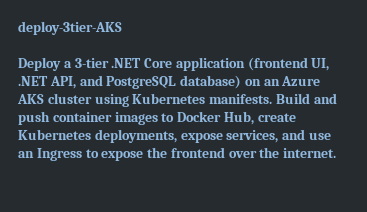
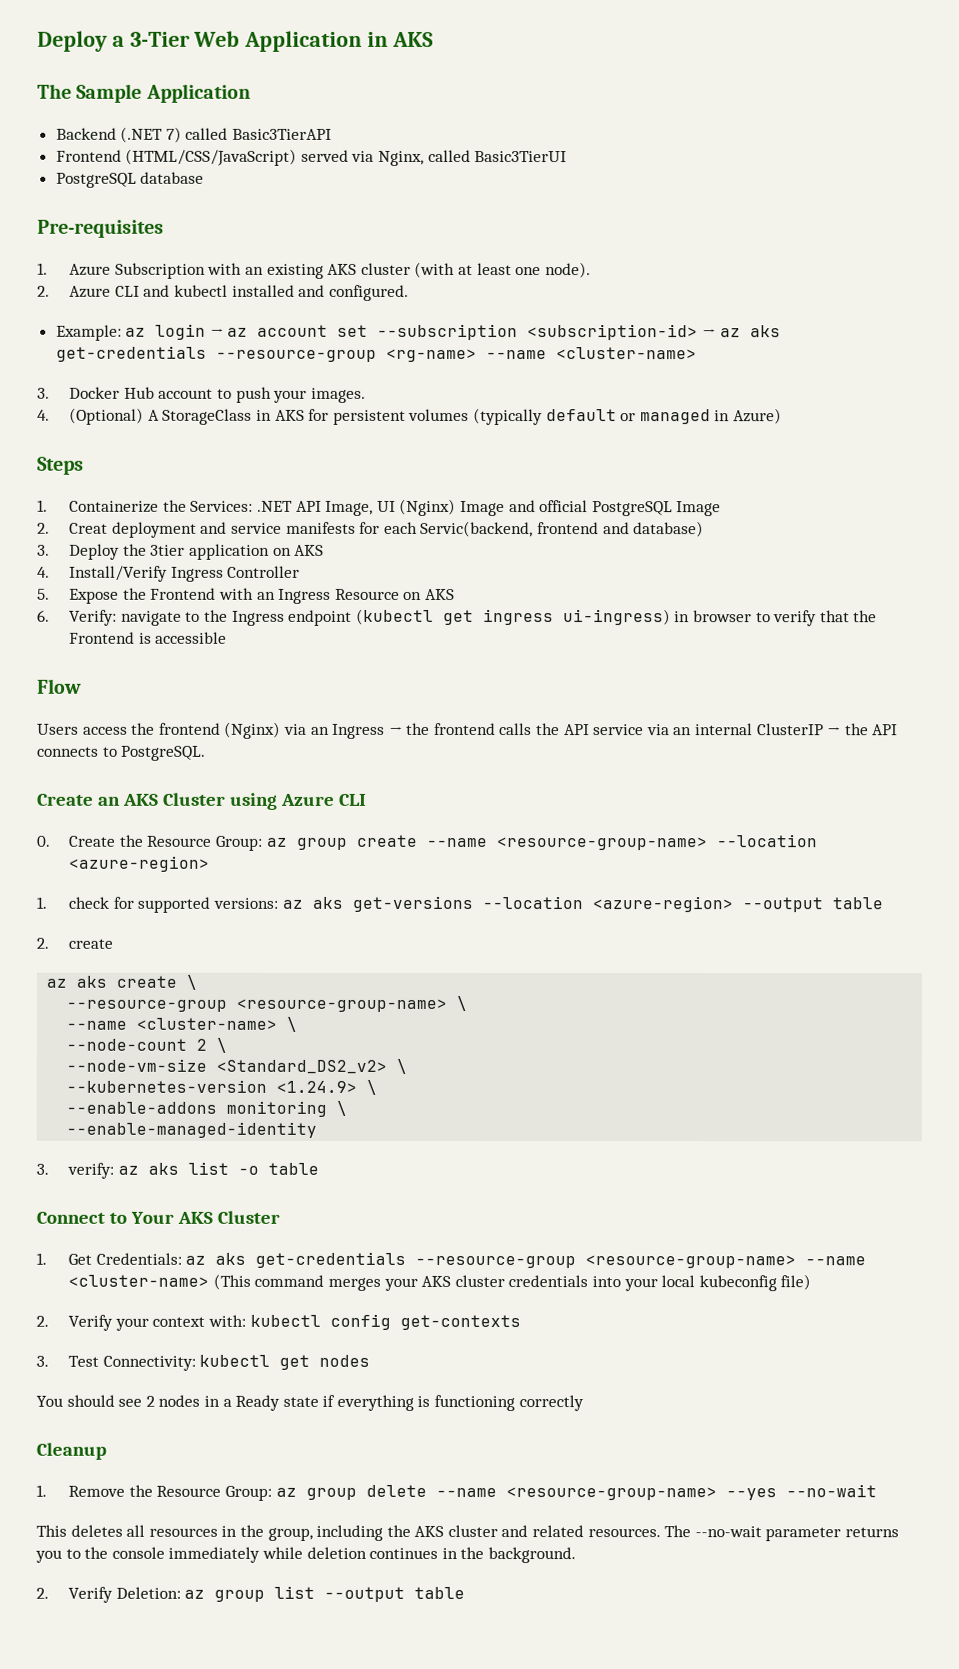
[18,21,122,35] deploy-3tier-AKS // -> (37, 41) none
[74,57,330,71] [18,75,321,89] [17,93,337,107] [18,111,296,125] [18,129,331,143] [18,147,337,161] 3-tier .NET Core application (frontend UI, .NET API, and PostgreSQL database) on an Azure AKS cluster using Kubernetes manifests. Build and push container images to Docker Hub, create Kubernetes deployments, expose services, and use an Ingress to expose the frontend over the internet. -> [129,30,434,52] [37,83,251,103] [55,126,333,143] [55,148,568,166] [55,171,205,188] [37,219,164,238] [37,261,591,279] [37,284,409,301] [55,323,781,341] [55,345,697,362] [37,386,366,403] [37,407,782,426] [37,456,84,475] [37,498,722,517] [37,520,705,538] [37,543,325,560] [37,565,301,582] [37,587,455,604] [37,608,878,627] [69,631,228,644] [37,678,82,694] [37,721,899,739] [37,745,207,761] [37,792,367,810] [36,834,818,851] [68,855,210,872] [36,895,883,913] [36,937,114,949] [46,974,198,990] [66,995,468,1012] [66,1016,298,1032] [66,1037,228,1053] [66,1058,408,1074] [66,1079,378,1095] [66,1100,348,1117] [66,1121,318,1138] [36,1161,319,1179] [36,1210,280,1224] [36,1251,867,1269] [68,1273,812,1292] [36,1313,521,1331] [36,1354,371,1371] [36,1394,584,1412] [36,1442,107,1460] [36,1484,877,1501] [36,1524,900,1542] [35,1546,576,1564] [36,1585,466,1603] 3-Tier Web Application in AKS // The Sample Application // Backend (.NET 7) called Basic3TierAPI // Frontend (HTML/CSS/JavaScript) served via Nginx, called Basic3TierUI // PostgreSQL database // Pre-requisites // 1. Azure Subscription with an existing AKS cluster (with at least one node). // 2. Azure CLI and kubectl installed and configured. // Example: az login → az account set --subscription <subscription-id> → az aks get-credentials --resource-group <rg-name> --name <cluster-name> // 3. Docker Hub account to push your images. // 4. (Optional) A StorageClass in AKS for persistent volumes (typically default or managed in Azure) // Steps // 1. Containerize the Services: .NET API Image, UI (Nginx) Image and official PostgreSQL Image // 2. Creat deployment and service manifests for each Servic(backend, frontend and database) // 3. Deploy the 3tier application on AKS // 4. Install/Verify Ingress Controller // 5. Expose the Frontend with an Ingress Resource on AKS // 6. Verify: navigate to the Ingress endpoint (kubectl get ingress ui-ingress) in browser to verify that the Frontend is accessible // Flow // Users access the frontend (Nginx) via an Ingress → the frontend calls the API service via an internal ClusterIP → the API connects to PostgreSQL. // Create an AKS Cluster using Azure CLI // 0. Create the Resource Group: az group create --name <resource-group-name> --location <azure-region> // 1. check for supported versions: az aks get-versions --location <azure-region> --output table // 2. create // az aks create \ // --resource-group <resource-group-name> \ // --name <cluster-name> \ // --node-count 2 \ // --node-vm-size <Standard_DS2_v2> \ // --kubernetes-version <1.24.9> \ // --enable-addons monitoring \ // --enable-managed-identity // 3. verify: az aks list -o table // Connect to Your AKS Cluster // 1. Get Credentials: az aks get-credentials --resource-group <resource-group-name> --name <cluster-name> (This command merges your AKS cluster credentials into your local kubeconfig file) // 2. Verify your context with: kubectl config get-contexts // 3. Test Connectivity: kubectl get nodes // You should see 2 nodes in a Ready state if everything is functioning correctly // Cleanup // 1. Remove the Resource Group: az group delete --name <resource-group-name> --yes --no-wait // This deletes all resources in the group, including the AKS cluster and related resources. The --no-wait parameter returns you to the console immediately while deletion continues in the background. // 2. Verify Deletion: az group list --output table

